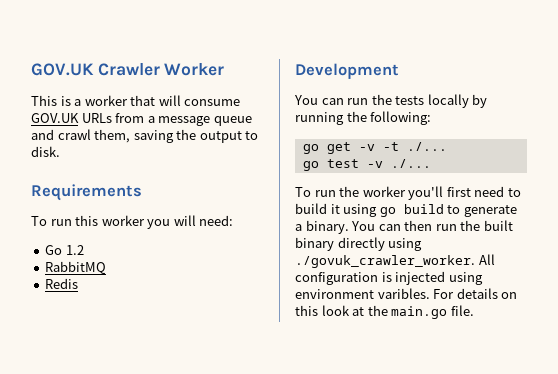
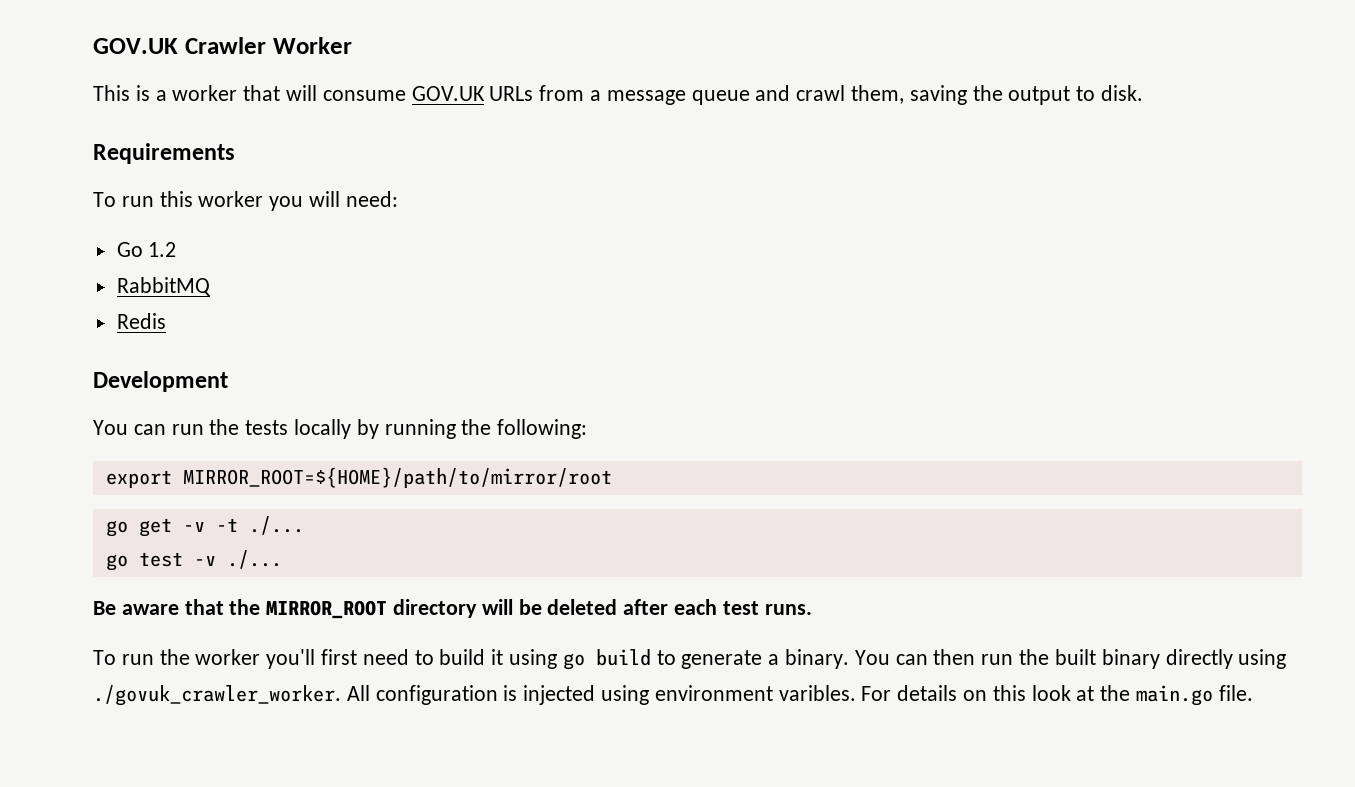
(432, 118) none -> [105,467,612,488] // export MIRROR_ROOT=${HOME}/path/to/mirror/root
(431, 163) none -> [93,599,812,619] // Be aware that the MIRROR_ROOT directory will be deleted after each test runs.

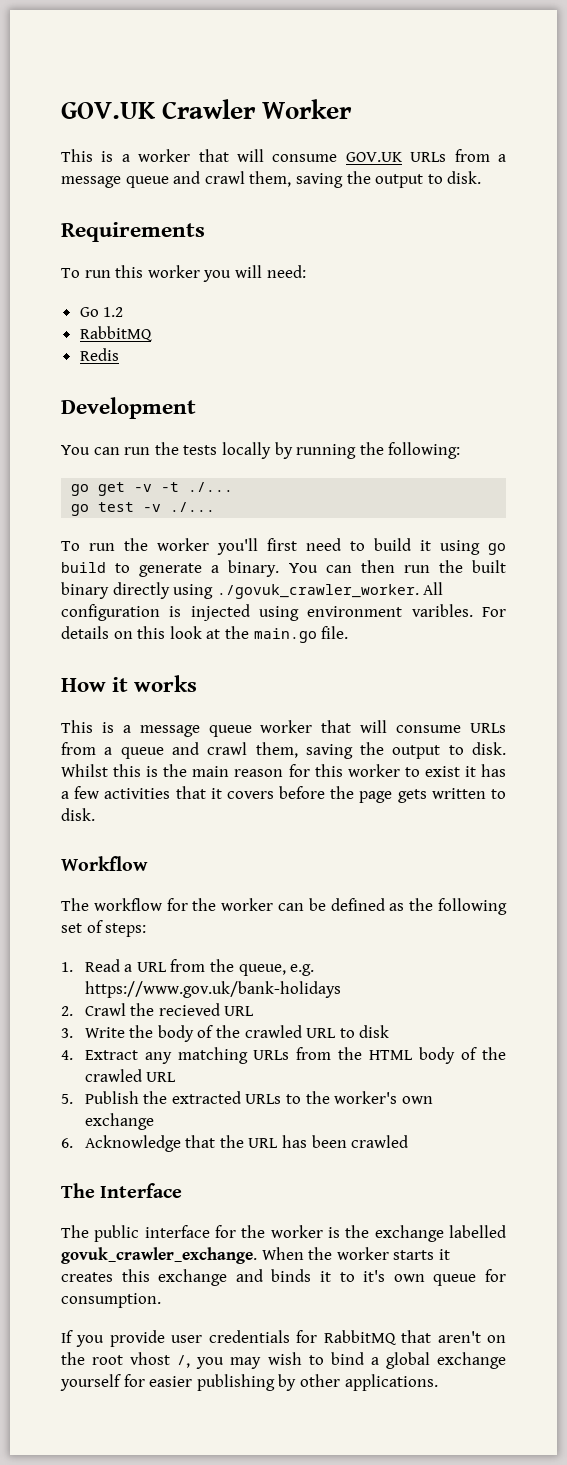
[105,467,612,488] // export MIRROR_ROOT=${HOME}/path/to/mirror/root -> (461, 450) none
[93,599,812,619] // Be aware that the MIRROR_ROOT directory will be deleted after each test runs. -> (216, 507) none
(1253, 693) none -> [61,675,198,692] [61,720,507,737] [61,742,507,759] [61,764,506,777] [61,786,507,803] [61,808,95,821] [61,856,148,871] [61,898,507,915] [61,920,147,937] [61,959,315,976] [84,981,341,998] [61,1003,255,1016] [61,1025,390,1042] [61,1047,507,1064] [84,1069,177,1082] [61,1091,433,1104] [84,1113,154,1130] [61,1135,409,1152] [61,1183,183,1198] [61,1225,506,1242] [61,1247,450,1264] [61,1269,507,1286] [61,1293,161,1308] [61,1330,507,1347] [61,1352,506,1369] [60,1374,438,1391] // How it works // This is a message queue worker that will consume URLs from a queue and crawl them, saving the output to disk. Whilst this is the main reason for this worker to exist it has a few activities that it covers before the page gets written to disk. // Workflow // The workflow for the worker can be defined as the following set of steps: // 1. Read a URL from the queue, e.g. https://www.gov.uk/bank-holidays // 2. Crawl the recieved URL // 3. Write the body of the crawled URL to disk // 4. Extract any matching URLs from the HTML body of the crawled URL // 5. Publish the extracted URLs to the worker's own exchange // 6. Acknowledge that the URL has been crawled // The Interface // The public interface for the worker is the exchange labelled govuk_crawler_exchange. When the worker starts it creates this exchange and binds it to it's own queue for consumption. // If you provide user credentials for RabbitMQ that aren't on the root vhost /, you may wish to bind a global exchange yourself for easier publishing by other applications.

